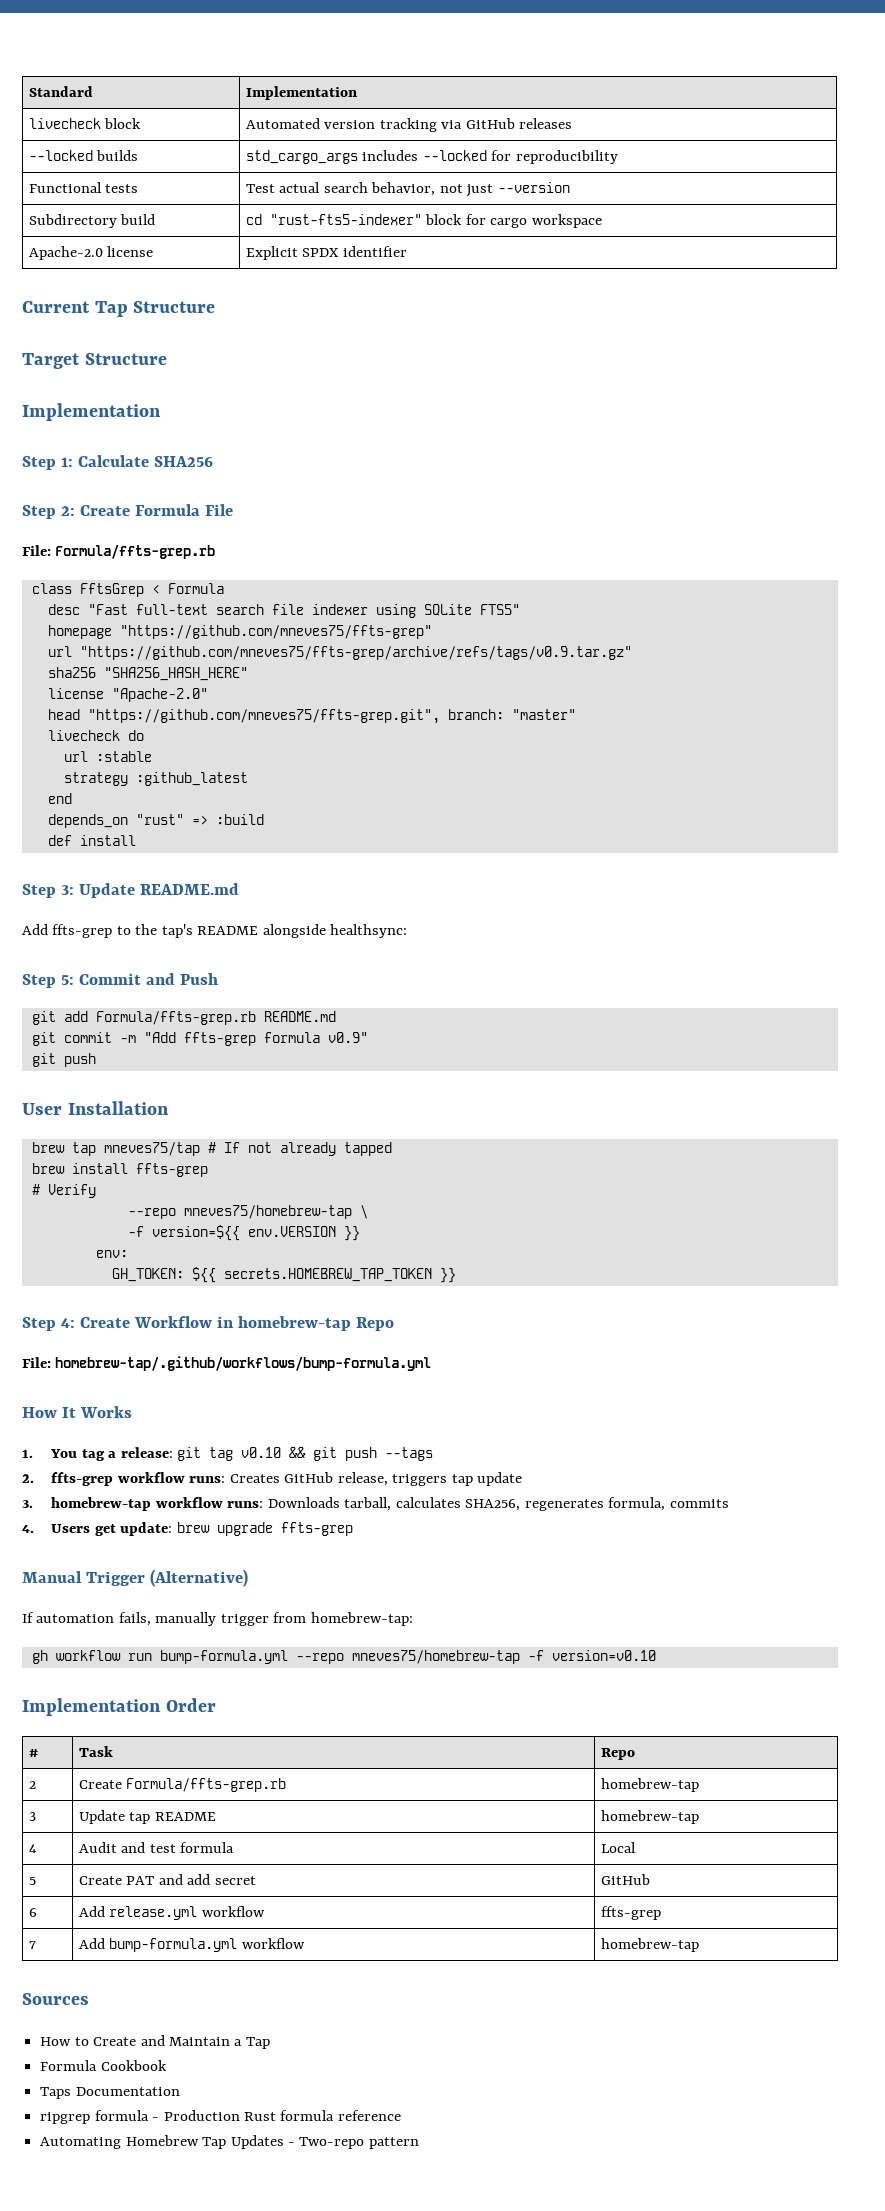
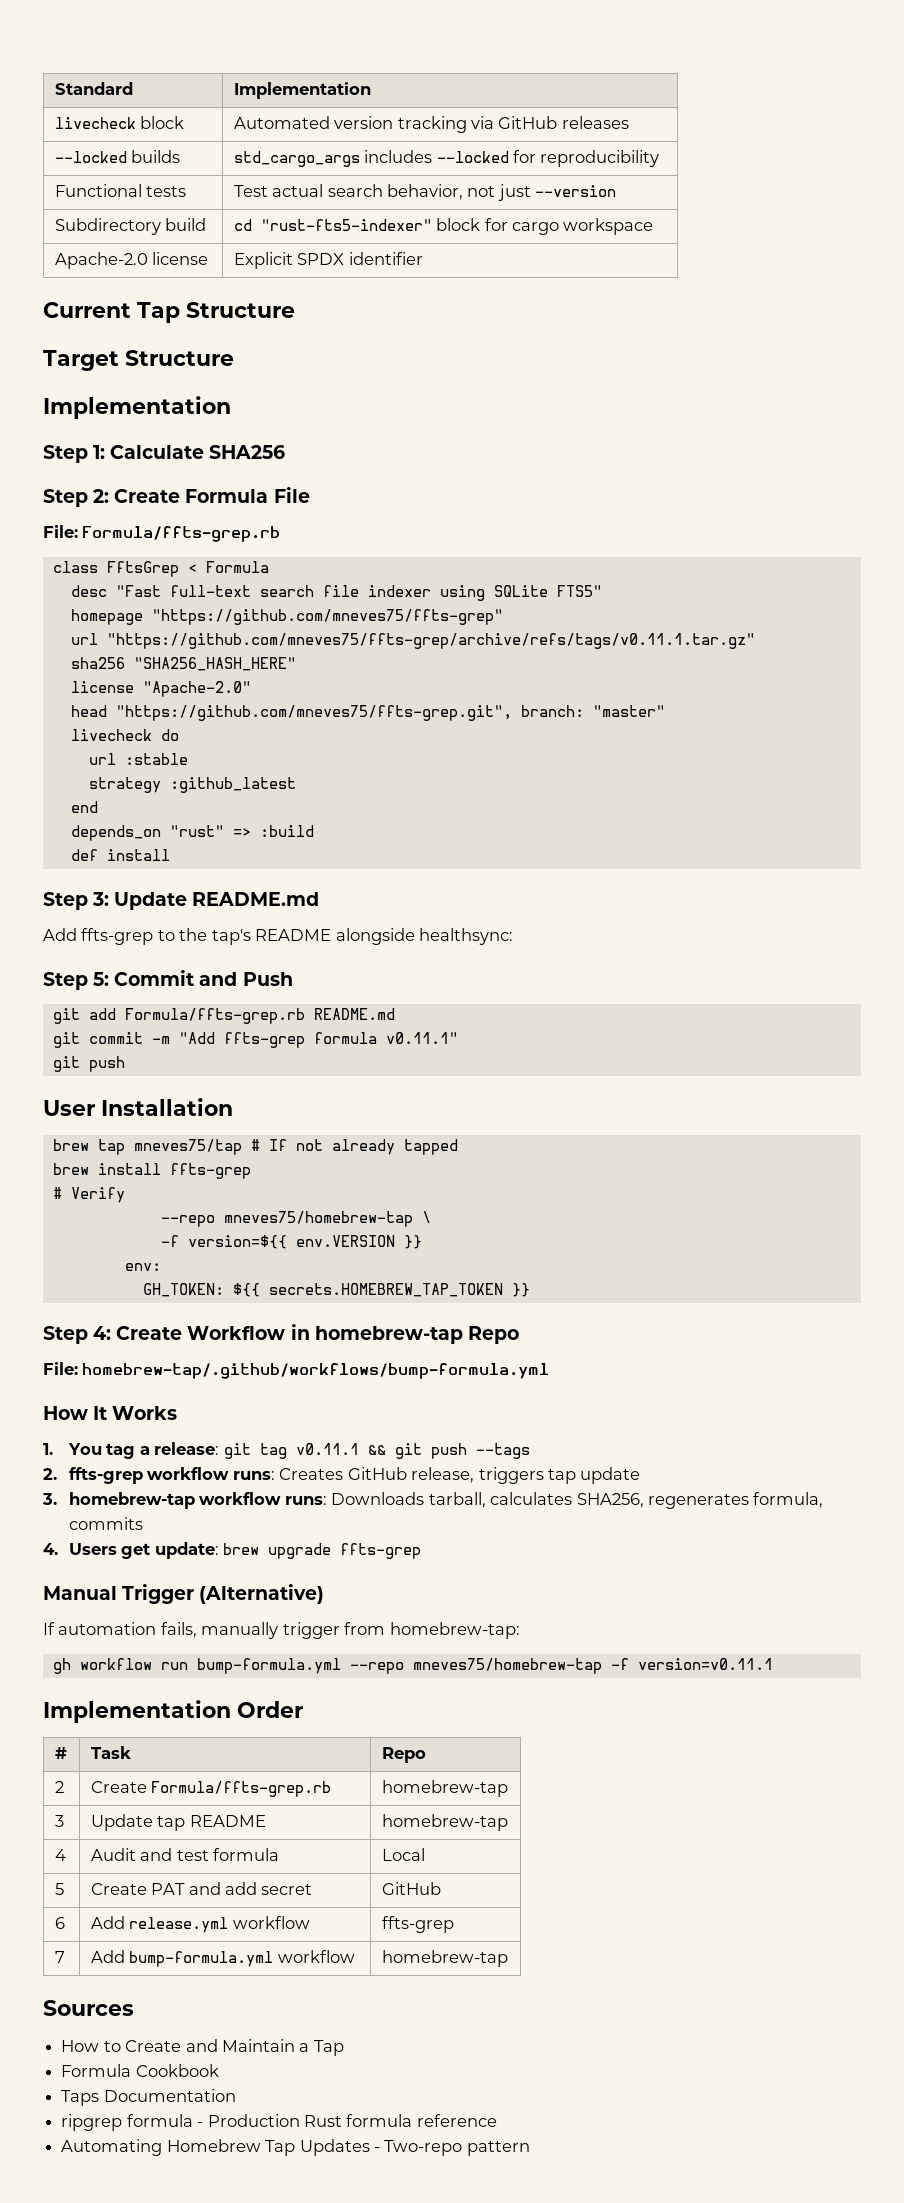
[79,646,632,660] "https://github.com/mneves75/ffts-grep/archive/refs/tags/v0.9.tar.gz" -> [106,633,755,649] "https://github.com/mneves75/ffts-grep/archive/refs/tags/v0.11.1.tar.gz"
[327,1032,368,1043] v0.9" -> [385,1032,458,1044] v0.11.1"
[241,1447,282,1458] v0.10 -> [295,1443,359,1455] v0.11.1
[551,1650,656,1661] version=v0.10 -> [637,1658,773,1670] version=v0.11.1

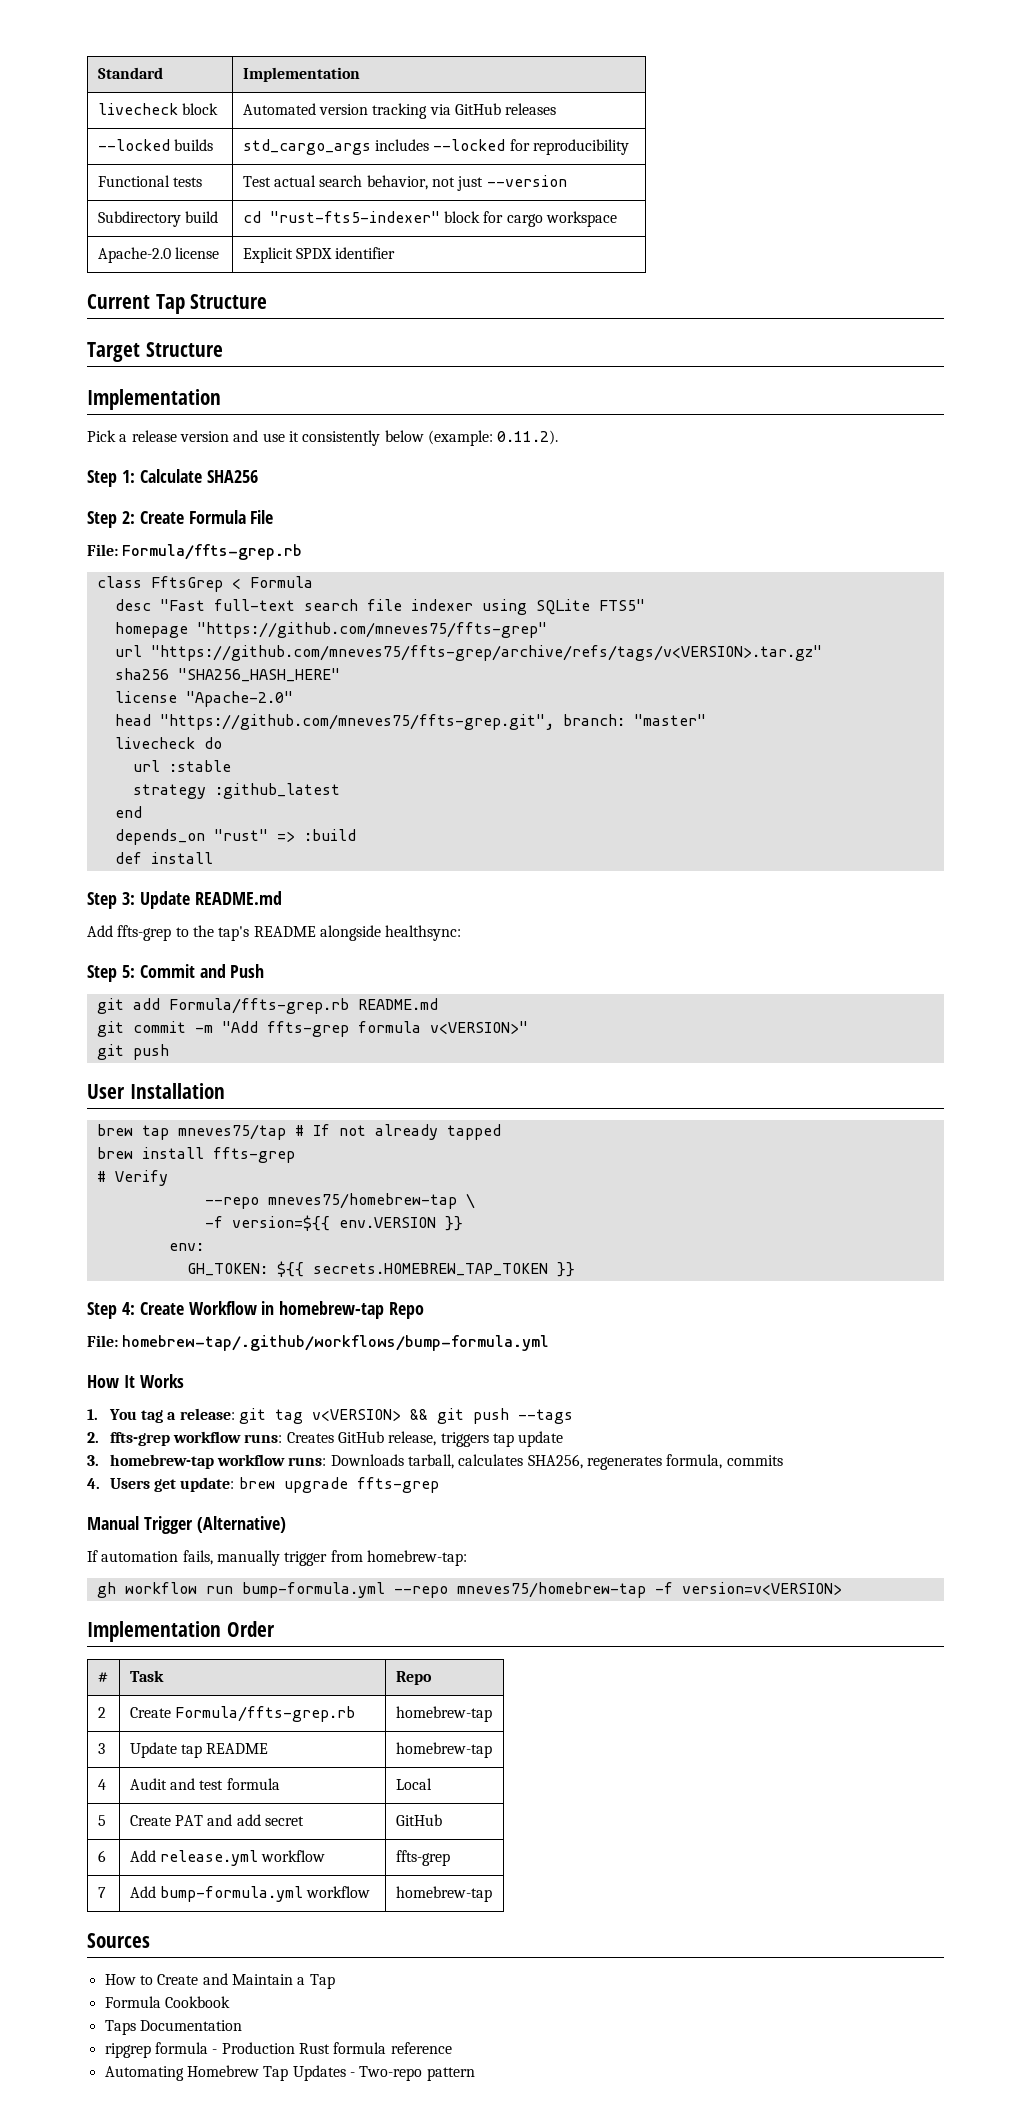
(231, 407) none -> [87,430,559,446] // Pick a release version and use it consistently below (example: 0.11.2).
[106,633,755,649] "https://github.com/mneves75/ffts-grep/archive/refs/tags/v0.11.1.tar.gz" -> [150,645,822,661] "https://github.com/mneves75/ffts-grep/archive/refs/tags/v<VERSION>.tar.gz"
[385,1032,458,1044] v0.11.1" -> [429,1021,528,1034] v<VERSION>"
[295,1443,359,1455] v0.11.1 -> [312,1409,402,1421] v<VERSION>
[637,1658,773,1670] version=v0.11.1 -> [681,1582,842,1595] version=v<VERSION>

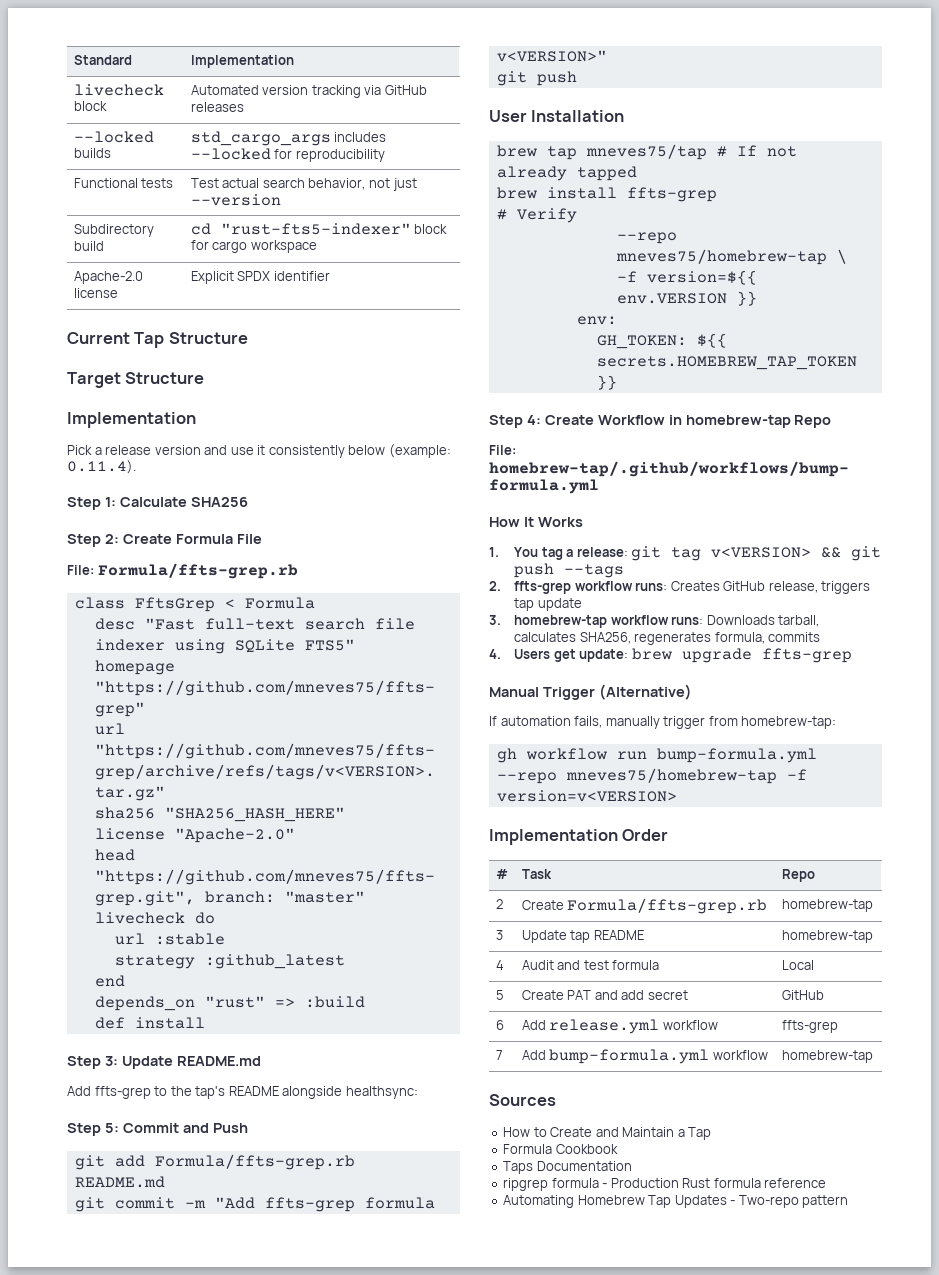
[497,430,559,445] 0.11.2). -> [67,460,136,474] 0.11.4).

